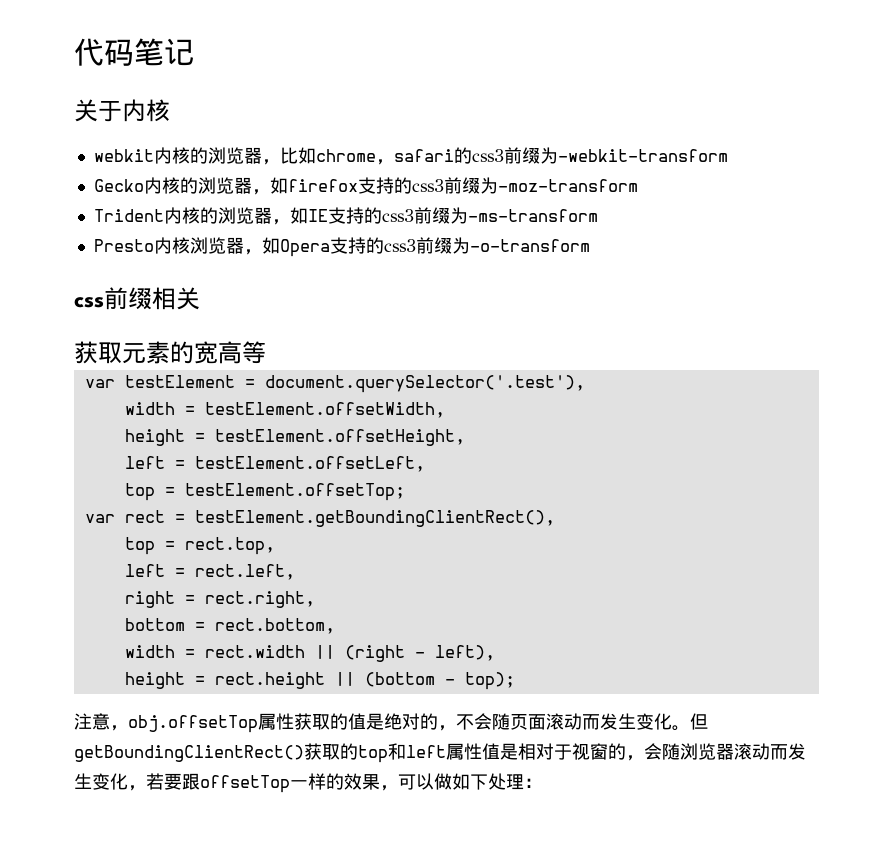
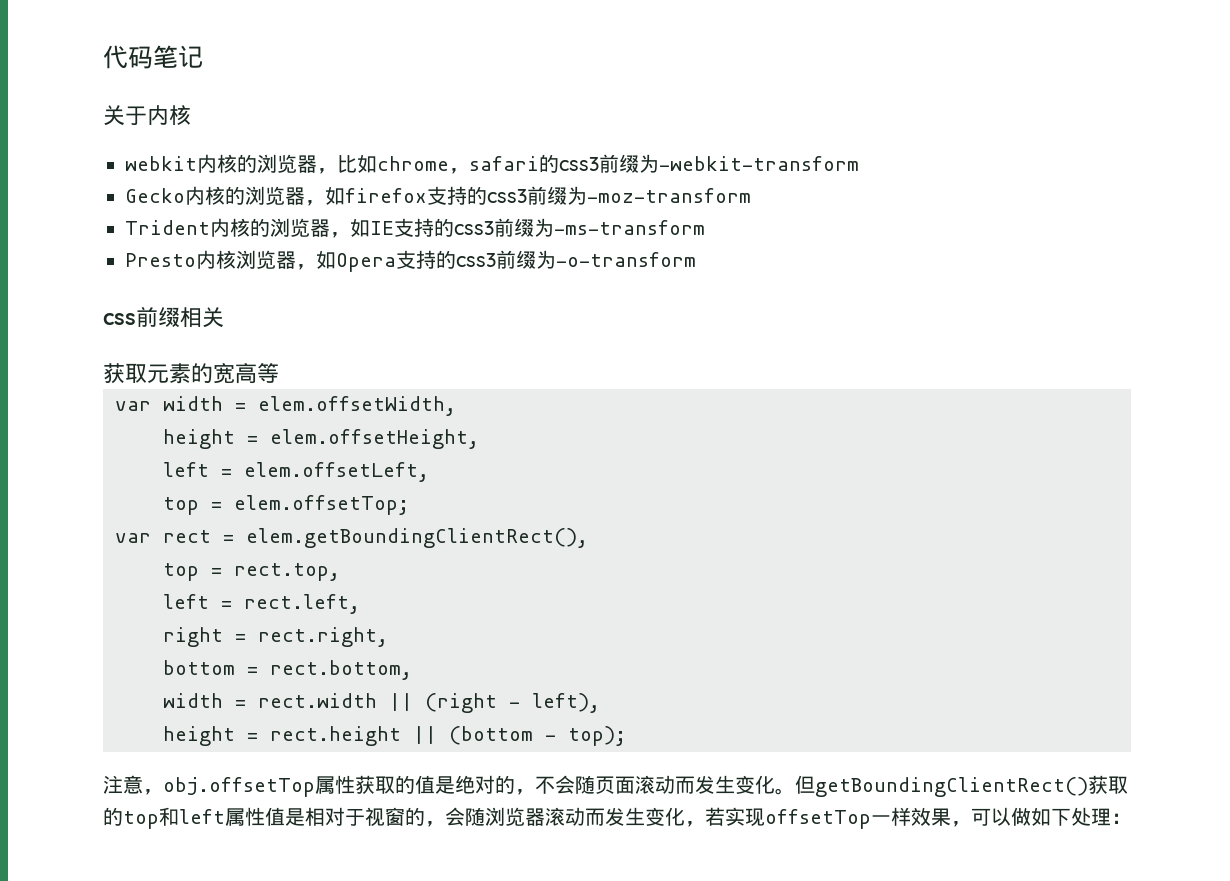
[124,375,585,393] [124,402,445,418] [124,429,465,446] [124,456,425,472] [124,483,405,501] testElement = document.querySelector('.test'), // width = testElement.offsetWidth, // height = testElement.offsetHeight, // left = testElement.offsetLeft, // top = testElement.offsetTop; -> [163,396,456,416] [163,429,479,449] [163,462,429,482] [163,495,409,515] width = elem.offsetWidth, // height = elem.offsetHeight, // left = elem.offsetLeft, // top = elem.offsetTop;
[194,510,555,527] testElement.getBoundingClientRect(), -> [246,528,588,548] elem.getBoundingClientRect(),
[164,773,200,790] 要跟 -> [725,807,765,827] 实现
[326,773,344,790] 的 -> (911, 816) none

